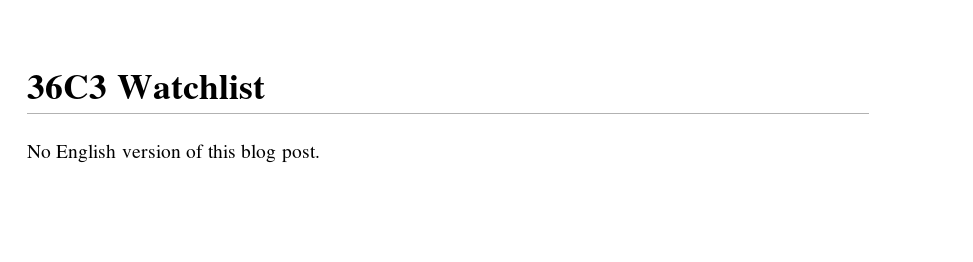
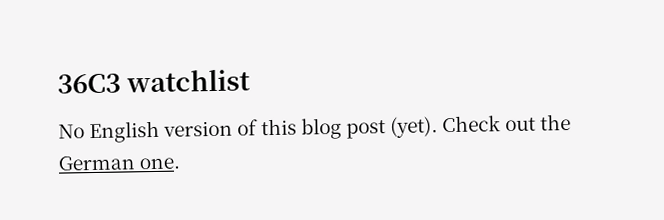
[116,75,265,99] Watchlist -> [126,69,252,93] watchlist
[281,146,320,163] post. -> [345,113,572,139] [58,155,181,171] post (yet). Check out the German one.

